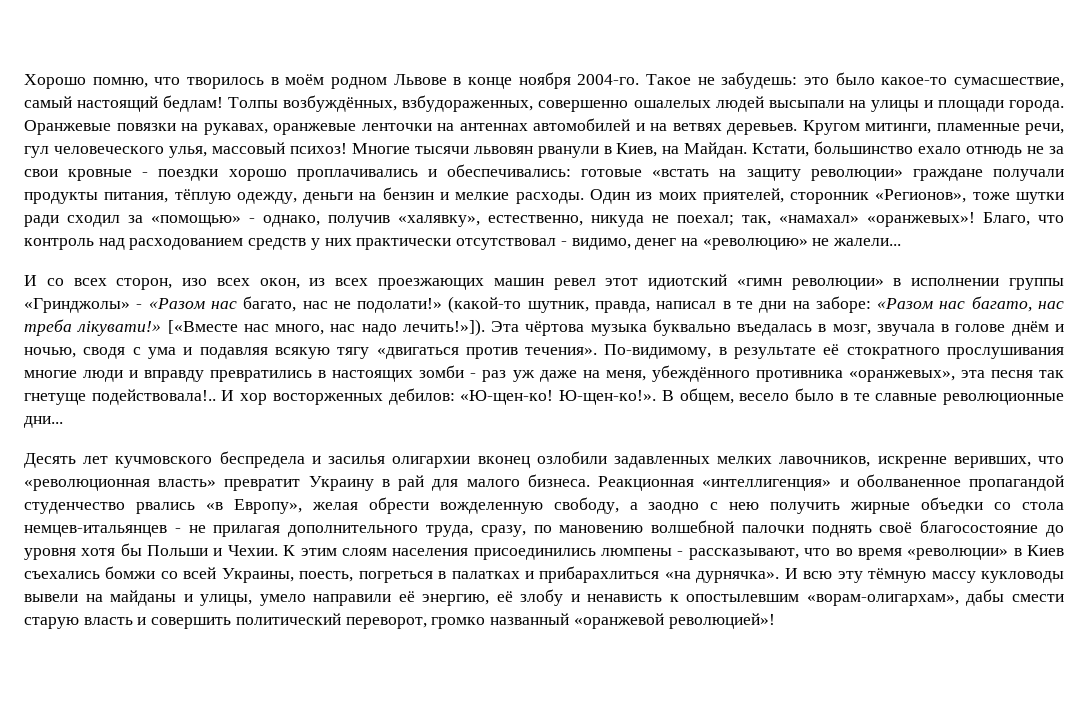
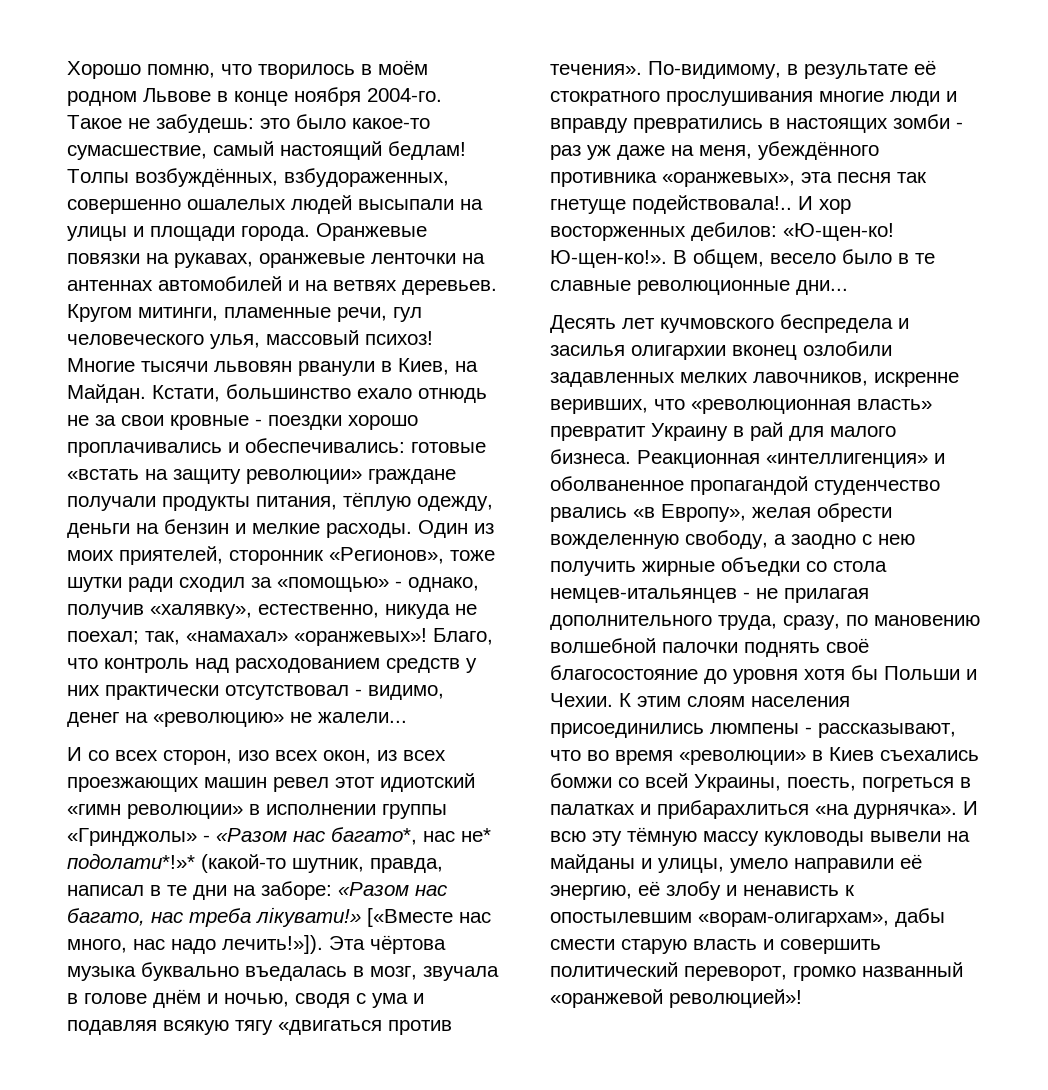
[243,296,443,313] багато, нас не подолати!» -> [331,827,491,845] [67,853,195,869] багато*, нас не* подолати*!»*

